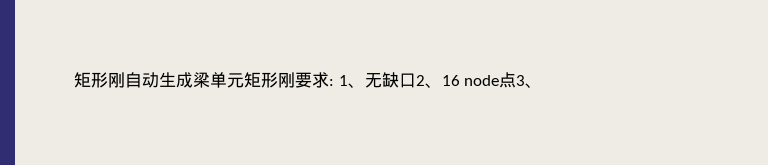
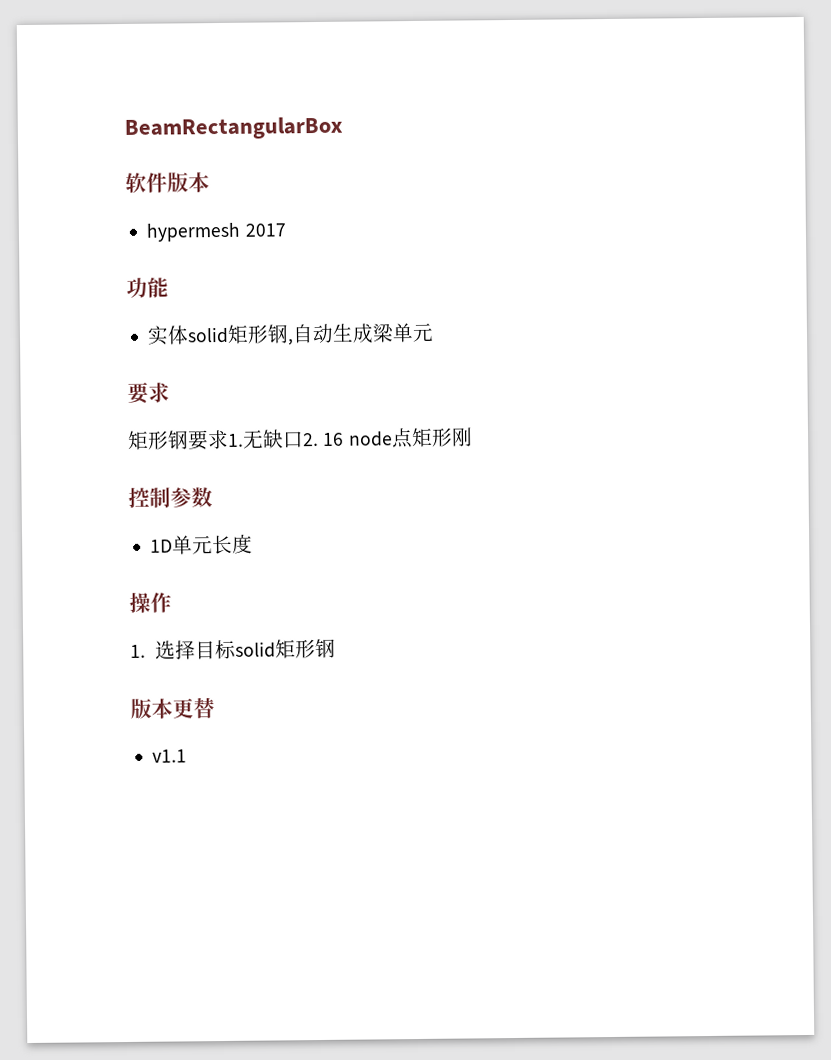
[74,72,543,88] 矩形刚自动生成梁单元矩形刚要求: 1、无缺口2、16 node点3、 -> [124,116,343,140] [125,172,210,193] [146,222,286,242] [126,277,169,298] [147,322,435,346] [127,382,170,404] [127,427,473,451] [128,487,213,508] [150,534,254,555] [129,592,172,613] [130,638,336,660] [130,697,215,719] [152,749,188,763] BeamRectangularBox // 软件版本 // hypermesh 2017 // 功能 // 实体solid矩形钢,自动生成梁单元 // 要求 // 矩形钢要求1.无缺口2. 16 node点矩形刚 // 控制参数 // 1D单元长度 // 操作 // 1.选择目标solid矩形钢 // 版本更替 // v1.1

